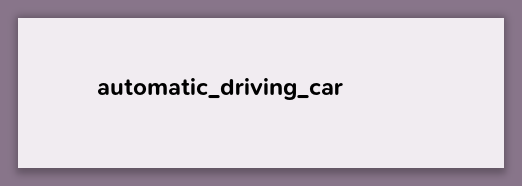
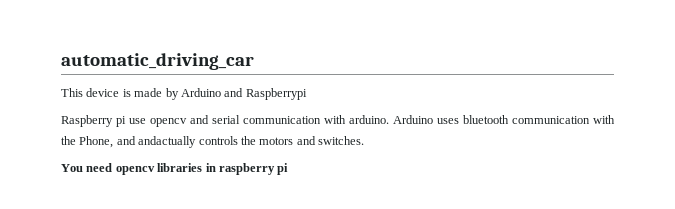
(343, 89) none -> [61,88,307,100] [61,115,615,127] [61,136,364,148] [61,163,289,175] // This device is made by Arduino and Raspberrypi // Raspberry pi use opencv and serial communication with arduino. Arduino uses bluetooth communication with the Phone, and andactually controls the motors and switches. // You need opencv libraries in raspberry pi

